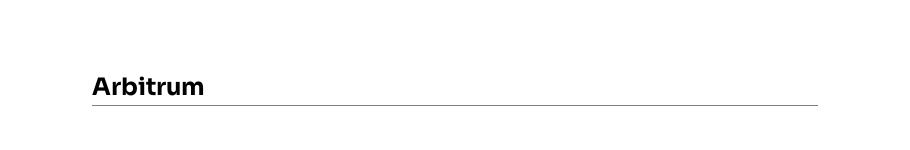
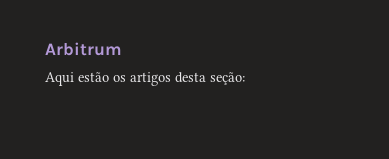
(205, 86) none -> [45,72,245,86] // Aqui estão os artigos desta seção:

